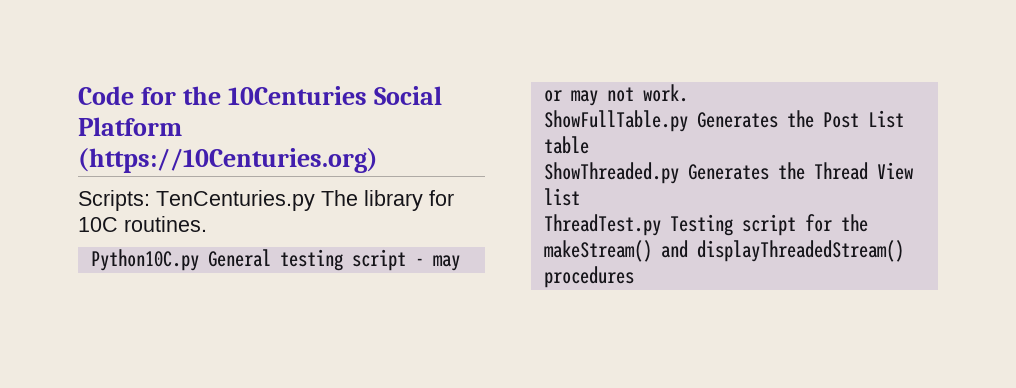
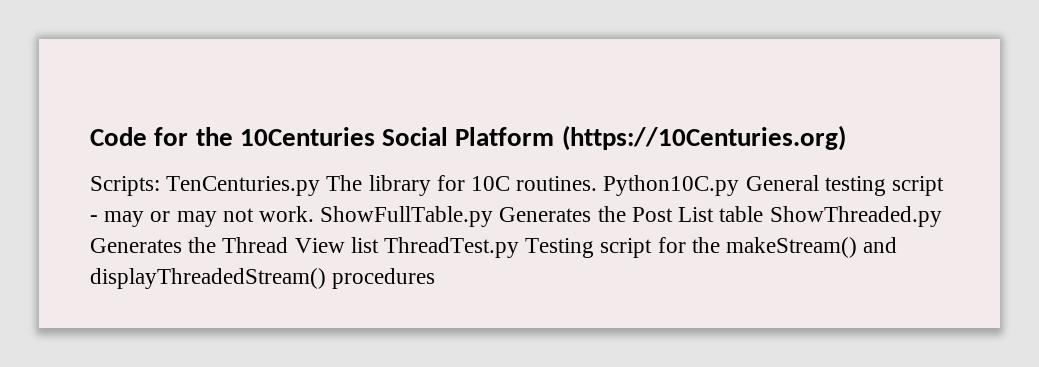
(207, 224) // -> (598, 183) none
(688, 93) // -> (315, 214) none
(589, 145) // -> (764, 214) none
(580, 197) // -> (379, 245) none

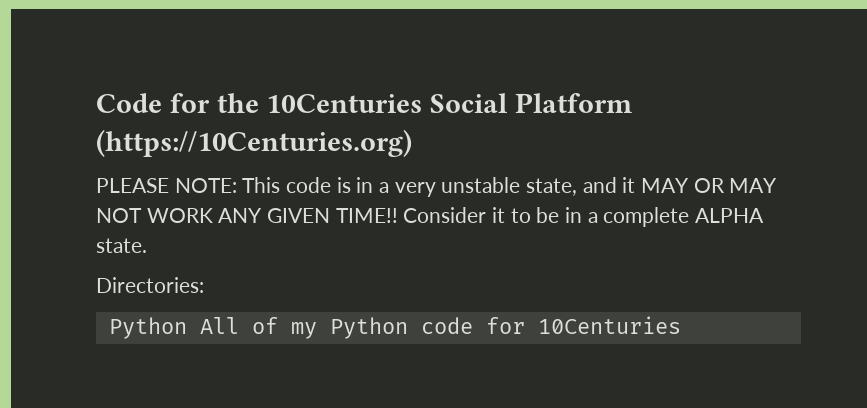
[90,175,945,196] [90,206,942,227] [90,237,898,258] [90,268,436,289] Scripts: TenCenturies.py The library for 10C routines. Python10C.py General testing script - may or may not work. ShowFullTable.py Generates the Post List table ShowThreaded.py Generates the Thread View list ThreadTest.py Testing script for the makeStream() and displayThreadedStream() procedures -> [96,177,778,197] [96,207,765,227] [96,238,147,253] [96,277,204,293] [108,316,681,339] PLEASE NOTE: This code is in a very unstable state, and it MAY OR MAY NOT WORK ANY GIVEN TIME!! Consider it to be in a complete ALPHA state. // Directories: // Python All of my Python code for 10Centuries

